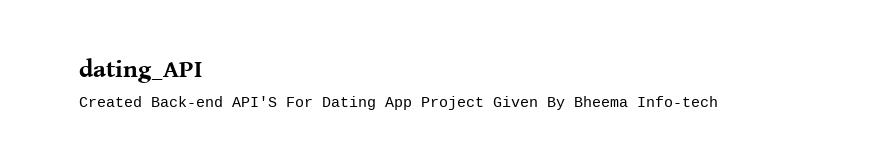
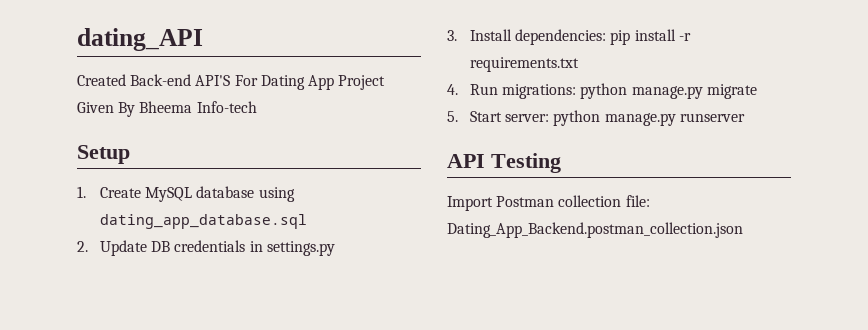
(718, 101) none -> [77,145,130,164] [77,186,295,202] [99,214,307,229] [77,240,335,256] [447,29,691,45] [469,57,579,72] [447,83,757,99] [447,110,745,126] [447,153,561,173] [447,195,650,211] [447,222,743,238] // Setup // 1. Create MySQL database using dating_app_database.sql // 2. Update DB credentials in settings.py // 3. Install dependencies: pip install -r requirements.txt // 4. Run migrations: python manage.py migrate // 5. Start server: python manage.py runserver // API Testing // Import Postman collection file: Dating_App_Backend.postman_collection.json

